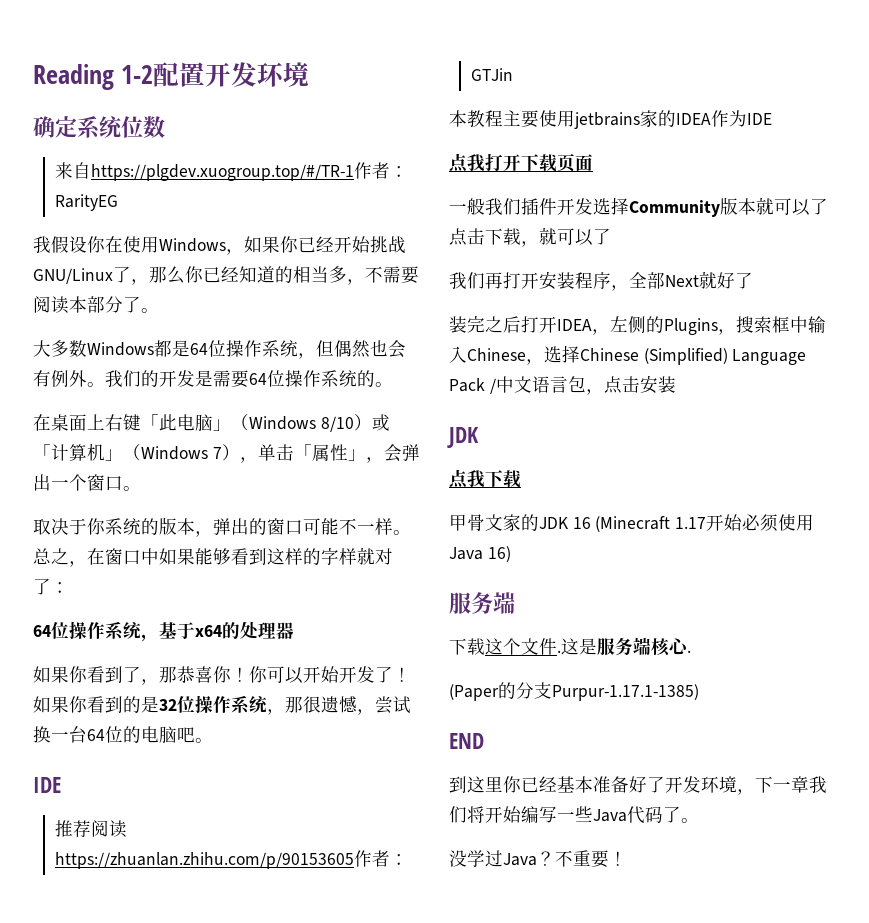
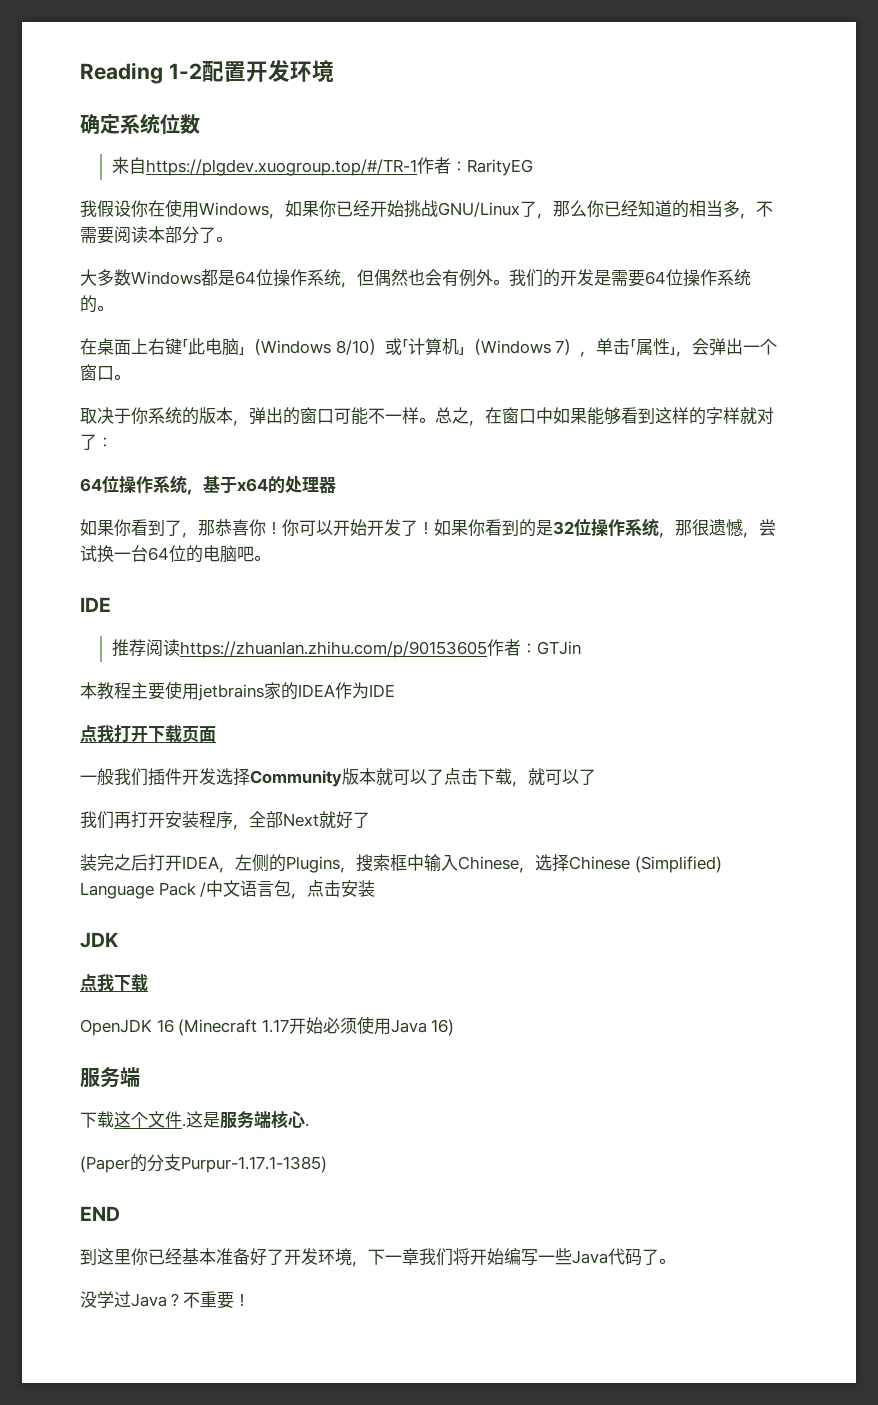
[449,514,569,532] 甲骨文家的JDK -> [80,1019,152,1036] OpenJDK

